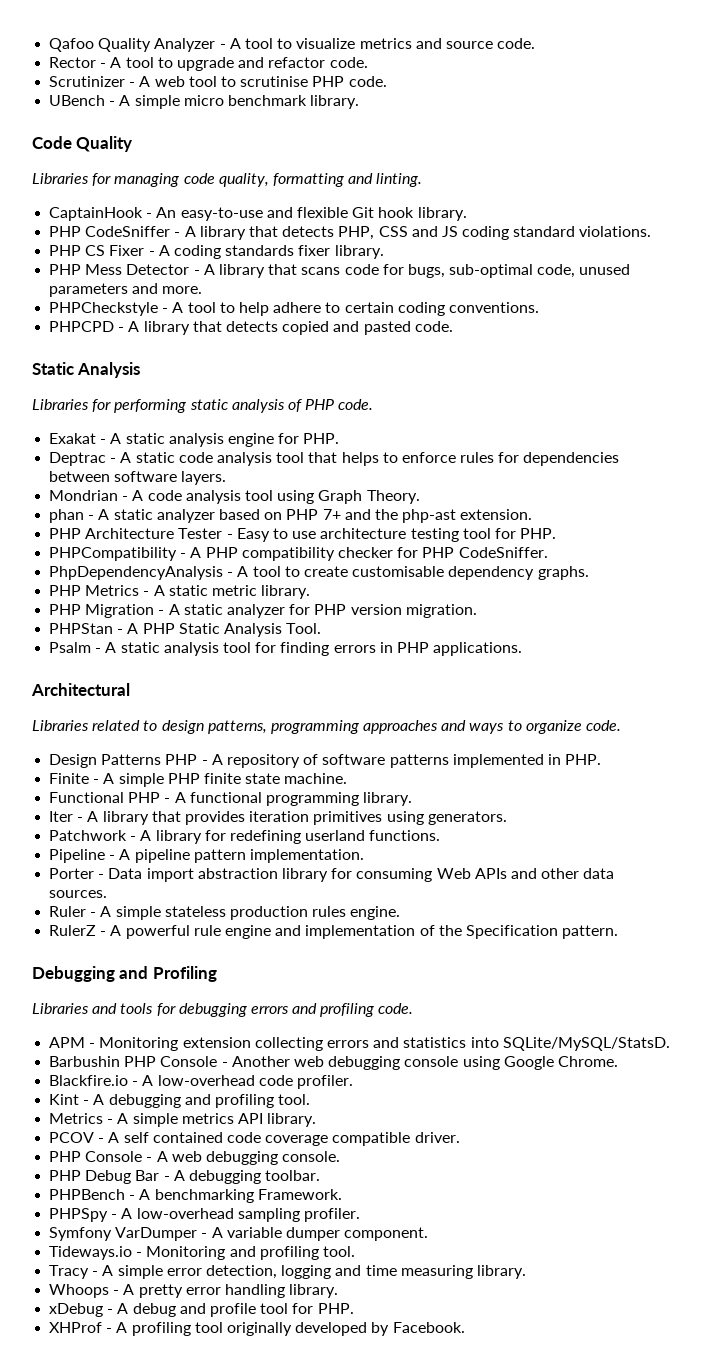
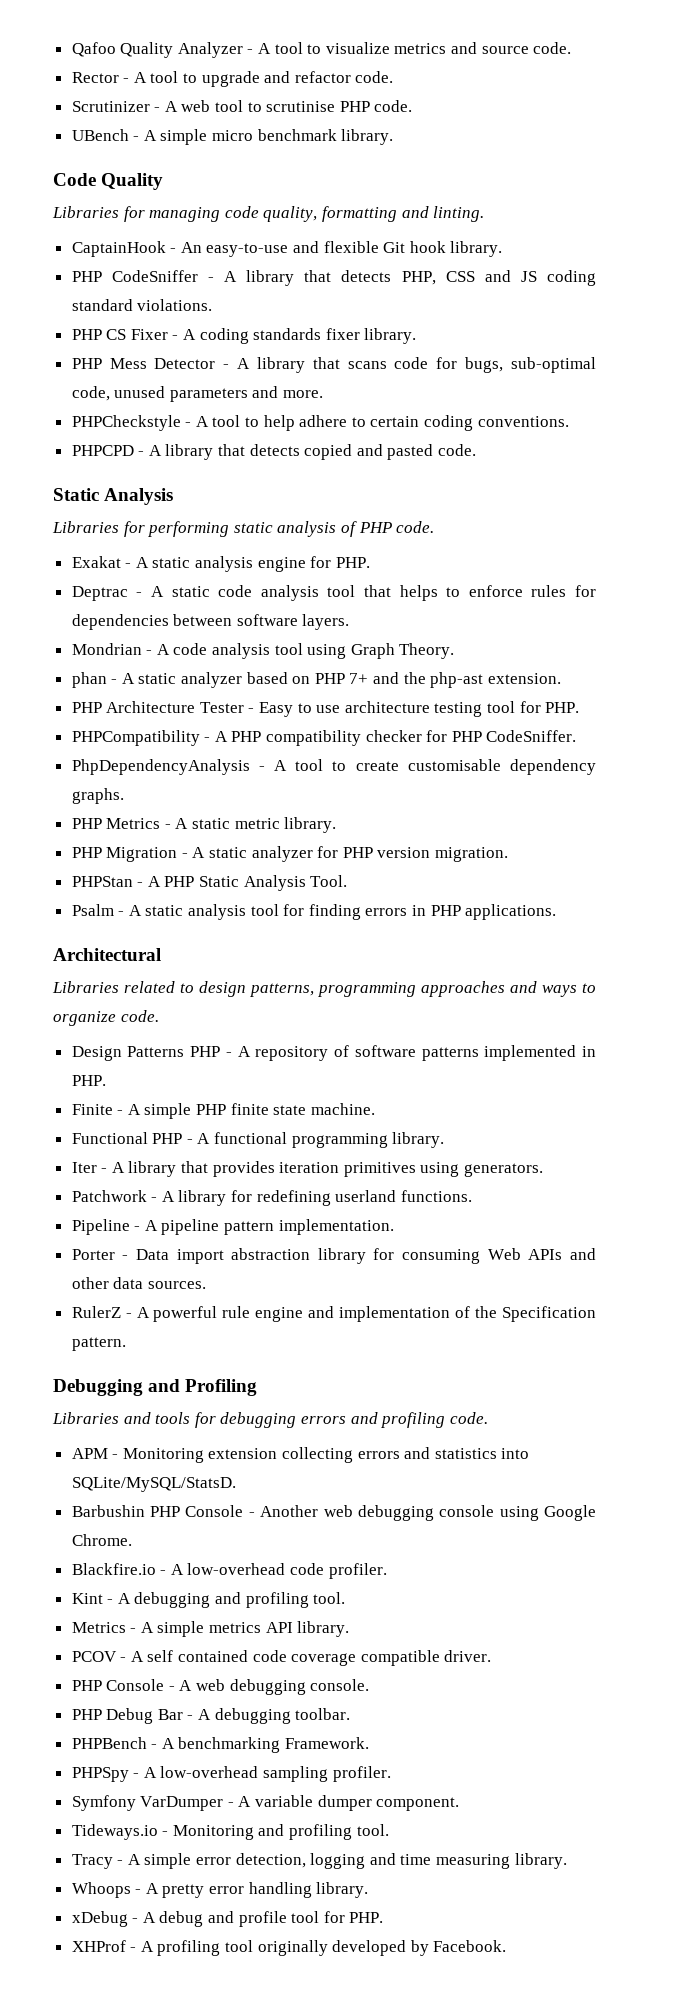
[49,906,401,920] // Ruler - A simple stateless production rules engine. -> (206, 1285) none

